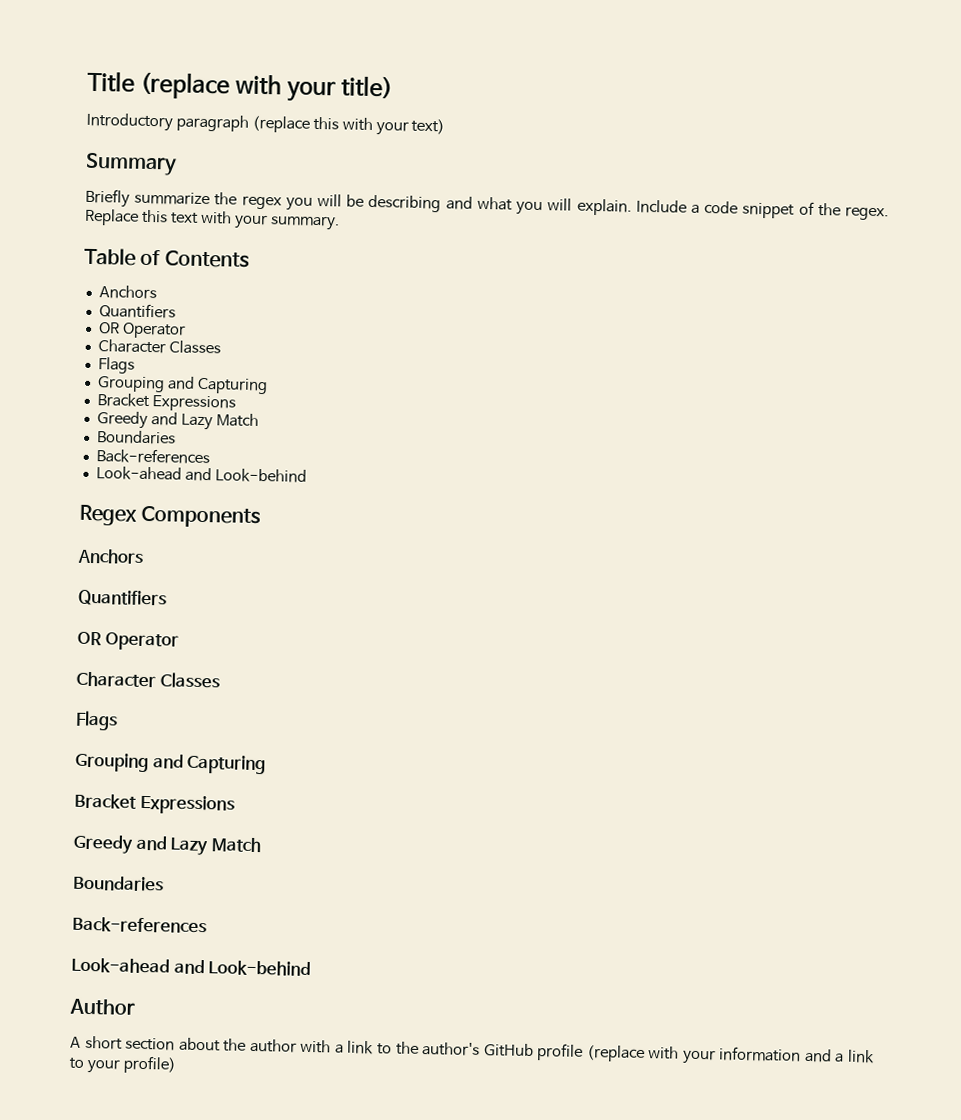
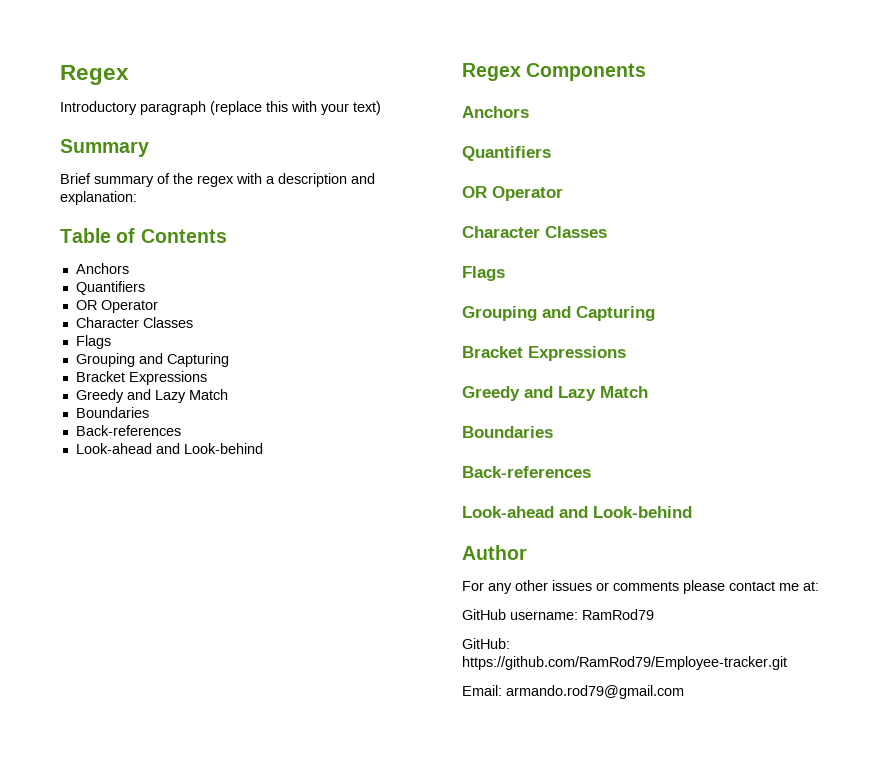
[87,70,394,103] Title (replace with your title) -> [60,65,129,85] Regex
[85,188,890,221] [84,208,340,231] Briefly summarize the regex you will be describing and what you will explain. Include a code snippet of the regex. Replace this text with your summary. -> [60,173,375,187] [60,191,137,205] Brief summary of the regex with a description and explanation:
[70,1035,875,1065] [69,1055,177,1074] A short section about the author with a link to the author's GitHub profile (replace with your information and a link to your profile) -> [462,580,819,594] [462,609,654,620] [462,638,510,649] [462,656,787,670] [462,685,684,699] For any other issues or comments please contact me at: // GitHub username: RamRod79 // GitHub: https://github.com/RamRod79/Employee-tracker.git // Email: armando.rod79@gmail.com

